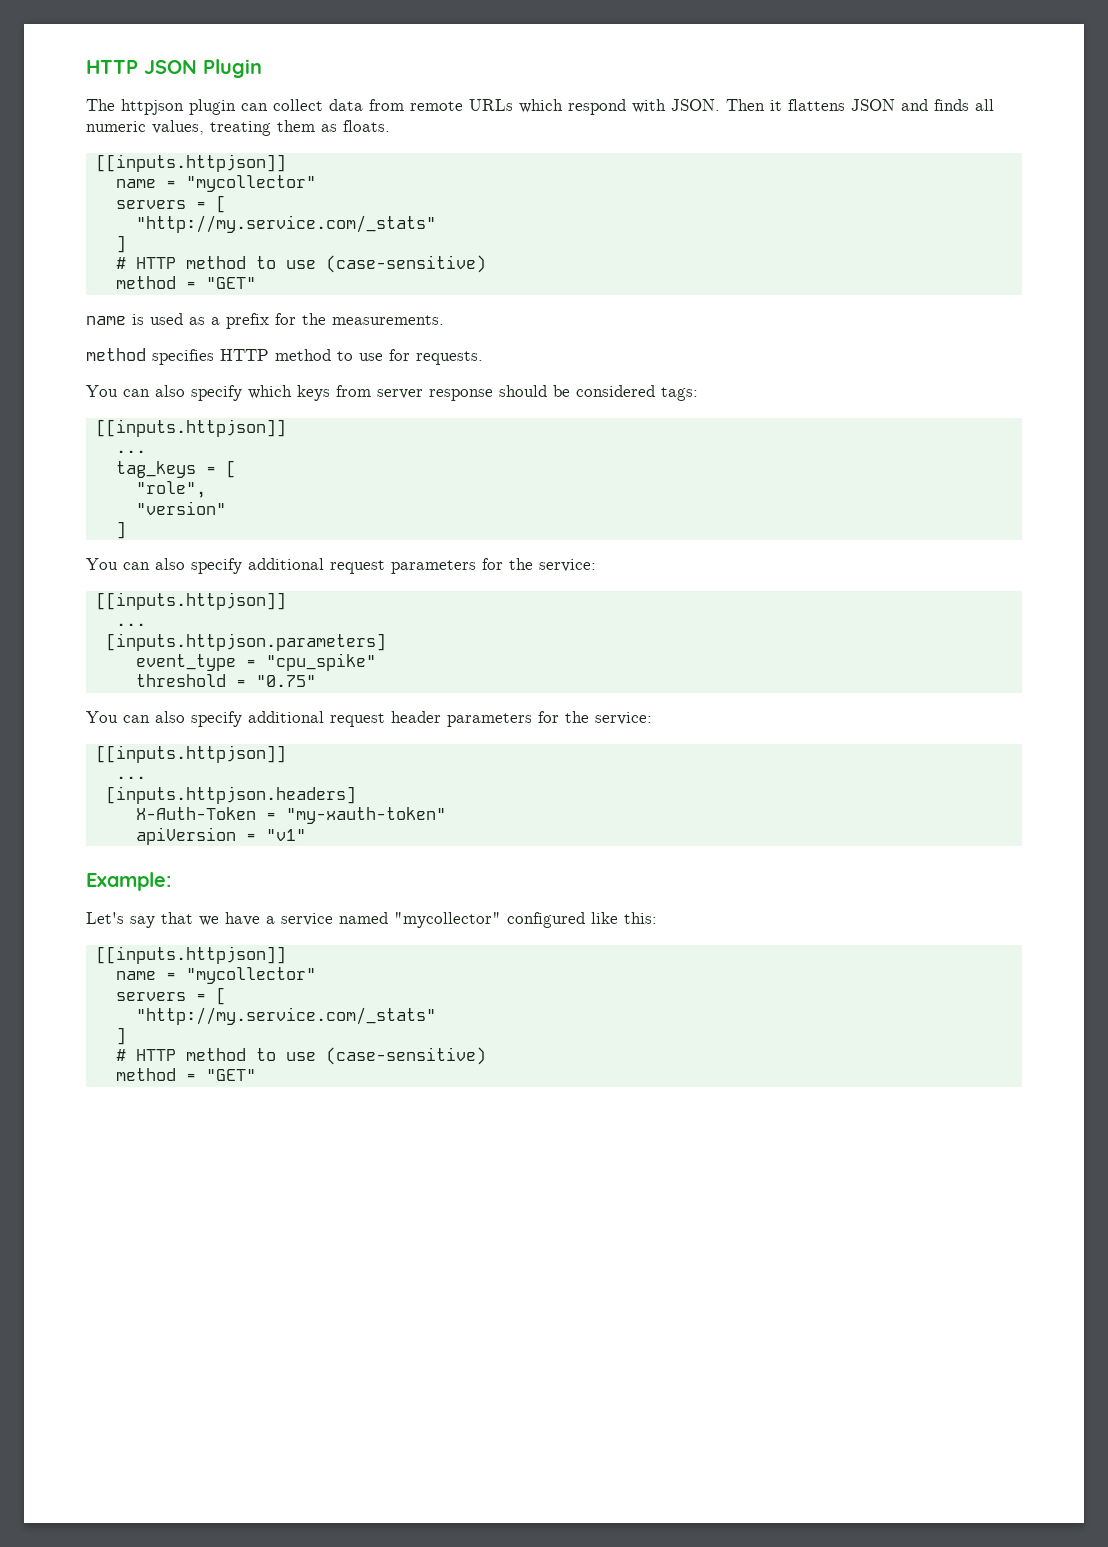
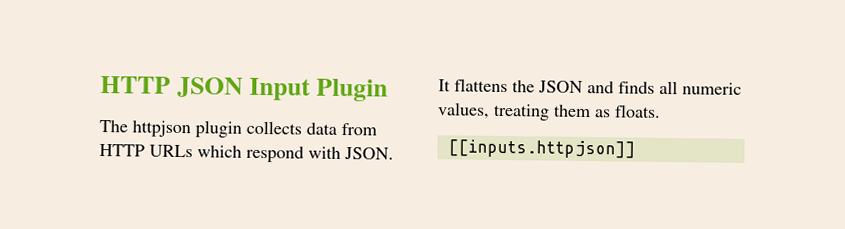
(197, 67) none -> [248,77,311,101] Input
[241,99,323,111] can collect -> [246,120,302,135] collects
[410,101,463,111] remote -> [99,144,145,157] HTTP
[726,99,845,111] Then it flattens -> [438,78,535,93] It flattens the
[115,175,316,192] [115,195,226,213] [135,215,436,233] [115,235,126,253] [115,255,486,273] [115,276,256,289] [86,313,444,329] [86,348,483,365] [86,385,698,401] [95,419,286,437] [115,450,146,453] [115,460,236,478] [135,481,206,498] [135,501,226,515] [115,521,126,539] [86,558,596,574] [95,592,286,610] [115,623,146,626] [105,633,386,651] [135,653,376,671] [135,674,316,687] [86,711,652,727] [95,745,286,763] [115,776,146,779] [105,786,356,804] [135,807,446,824] [135,827,306,845] [86,872,171,891] [86,912,657,928] [95,946,286,964] [115,967,316,984] [115,987,226,1005] [135,1007,436,1025] [115,1027,126,1045] [115,1047,486,1065] [115,1068,256,1081] // name = "mycollector" // servers = [ // "http://my.service.com/_stats" // ] // # HTTP method to use (case-sensitive) // method = "GET" // name is used as a prefix for the measurements. // method specifies HTTP method to use for requests. // You can also specify which keys from server response should be considered tags: // [[inputs.httpjson]] // ... // tag_keys = [ // "role", // "version" // ] // You can also specify additional request parameters for the service: // [[inputs.httpjson]] // ... // [inputs.httpjson.parameters] // event_type = "cpu_spike" // threshold = "0.75" // You can also specify additional request header parameters for the service: // [[inputs.httpjson]] // ... // [inputs.httpjson.headers] // X-Auth-Token = "my-xauth-token" // apiVersion = "v1" // Example: // Let's say that we have a service named "mycollector" configured like this: // [[inputs.httpjson]] // name = "mycollector" // servers = [ // "http://my.service.com/_stats" // ] // # HTTP method to use (case-sensitive) // method = "GET" -> (636, 149) none

